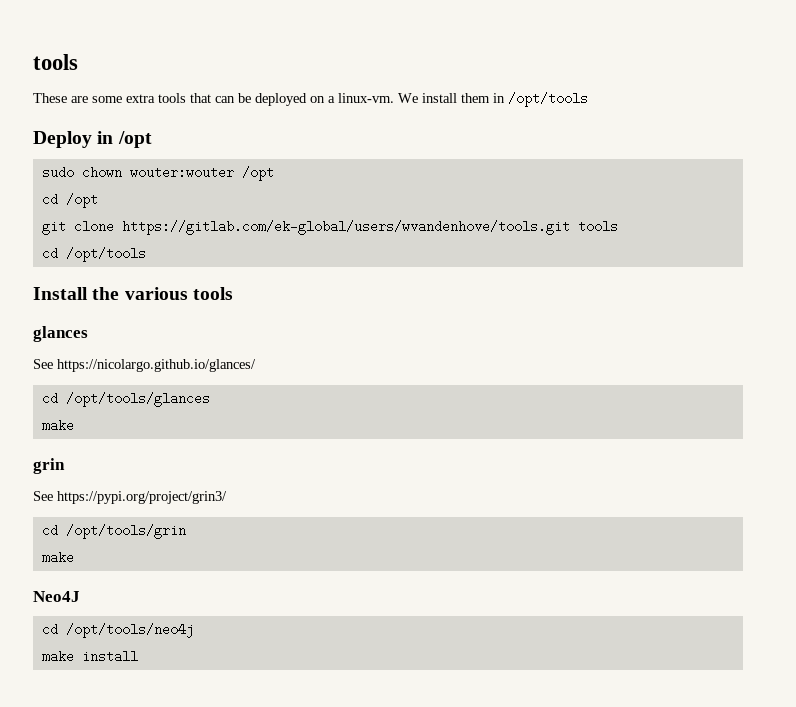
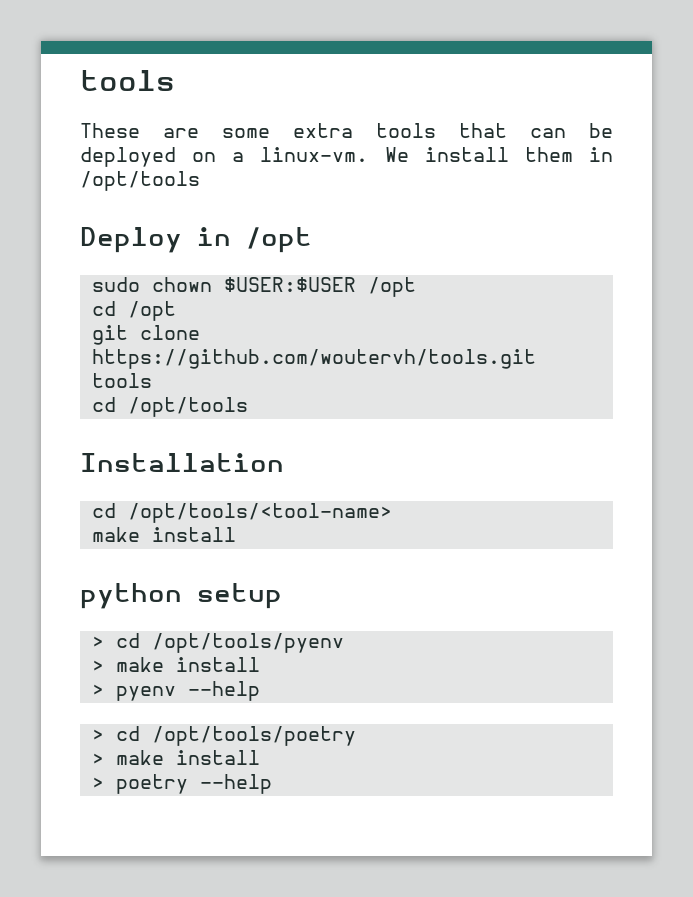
[129,166,234,179] wouter:wouter -> [223,277,356,292] $USER:$USER
[121,220,570,235] https://gitlab.com/ek-global/users/wvandenhove/tools.git -> [91,349,536,369] https://github.com/woutervh/tools.git
[33,287,233,300] [33,326,88,342] [33,359,256,372] [41,392,210,407] [41,419,74,432] [33,458,65,474] [33,491,227,504] [41,524,186,539] [41,551,74,564] [33,591,80,602] [41,623,194,638] [41,650,138,663] Install the various tools // glances // See https://nicolargo.github.io/glances/ // cd /opt/tools/glances // make // grin // See https://pypi.org/project/grin3/ // cd /opt/tools/grin // make // Neo4J // cd /opt/tools/neo4j // make install -> [80,453,284,472] [91,503,392,523] [91,527,236,542] [80,583,282,609] [91,633,344,653] [91,657,260,672] [91,681,260,701] [91,726,356,746] [91,750,260,765] [91,774,272,794] Installation // cd /opt/tools/<tool-name> // make install // python setup // > cd /opt/tools/pyenv // > make install // > pyenv --help // > cd /opt/tools/poetry // > make install // > poetry --help

